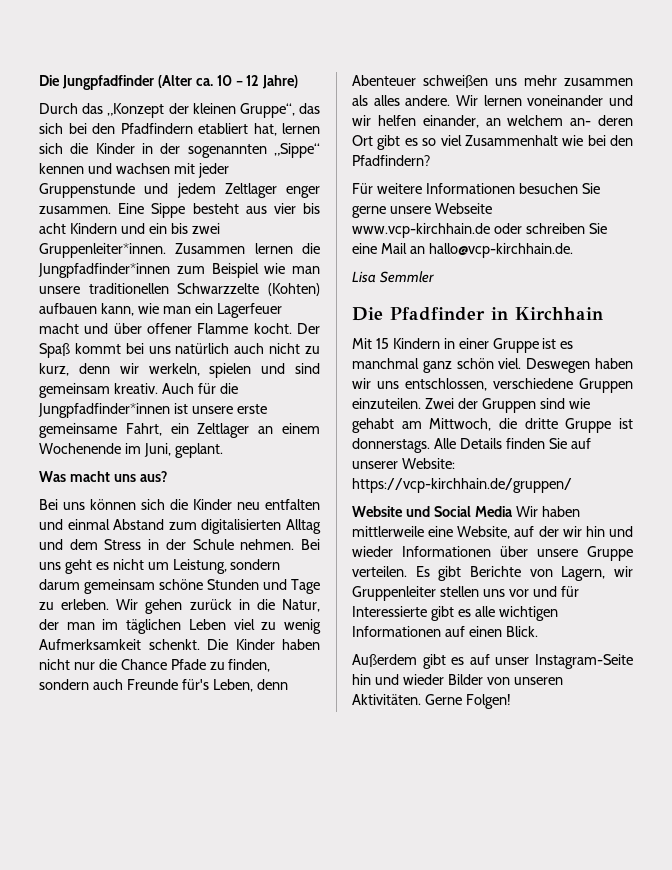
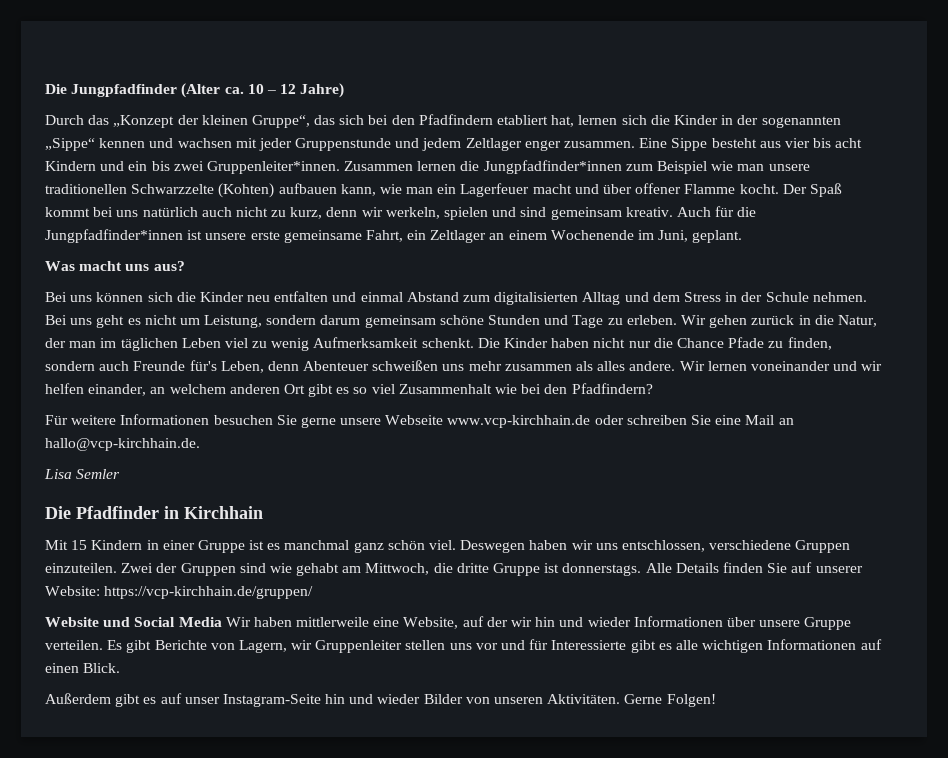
[570,115,633,126] an- deren -> [229,384,280,394] anderen
[379,271,434,283] Semmler -> [76,469,121,479] Semler

